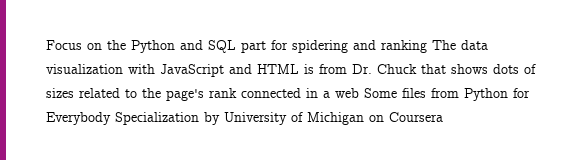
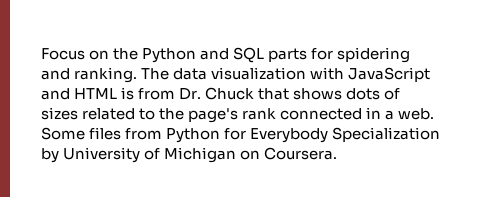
[241,41,266,53] part -> [268,48,308,62] parts
[381,40,427,53] ranking -> [74,67,138,83] ranking.
[335,88,359,98] web -> [398,108,435,120] web.
[389,112,443,122] Coursera -> [264,147,338,160] Coursera.

